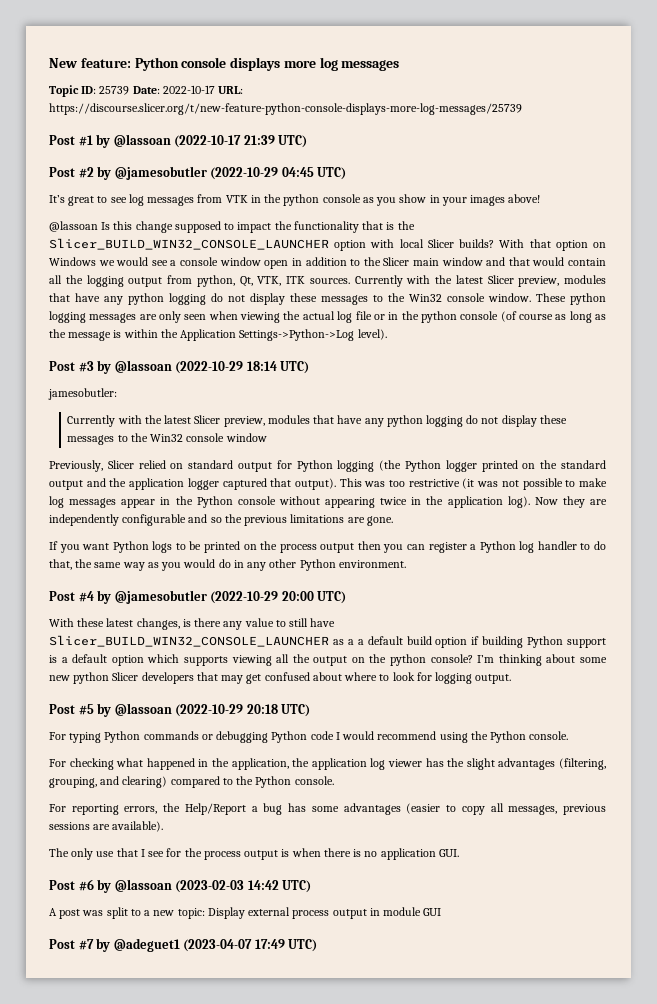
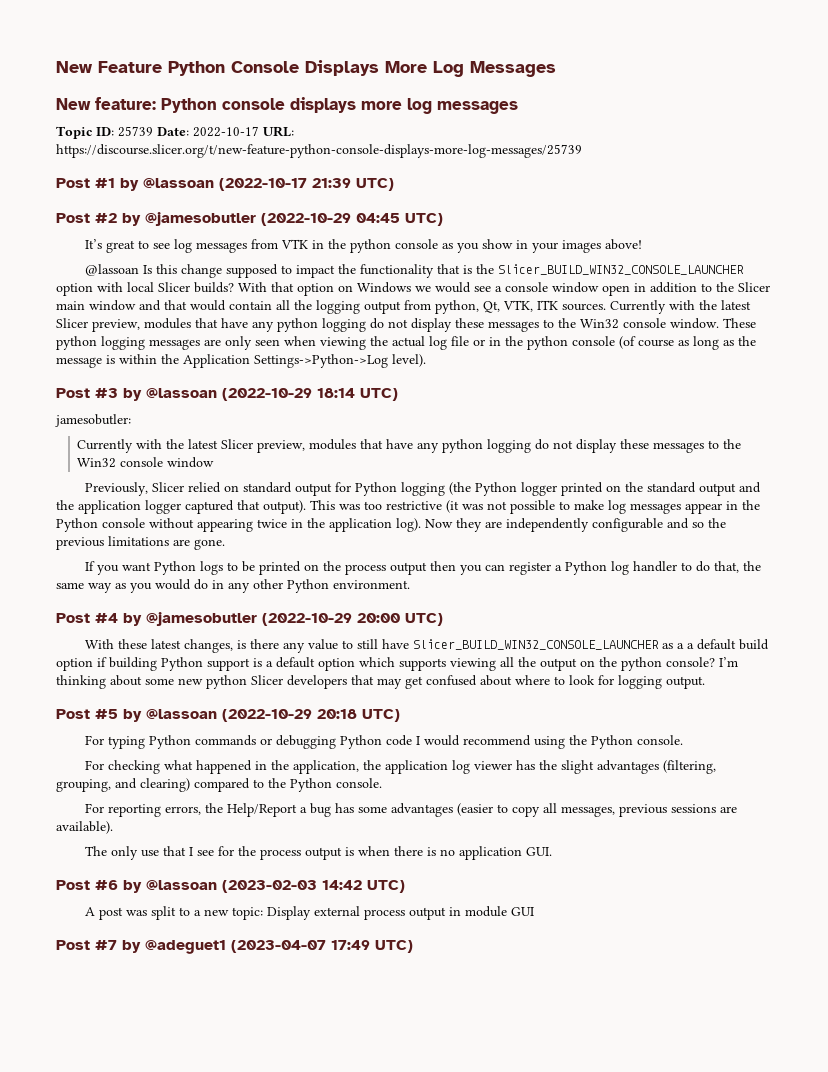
[49,58,77,68] New -> [56,60,556,77] [56,98,91,110] New Feature Python Console Displays More Log Messages // New

